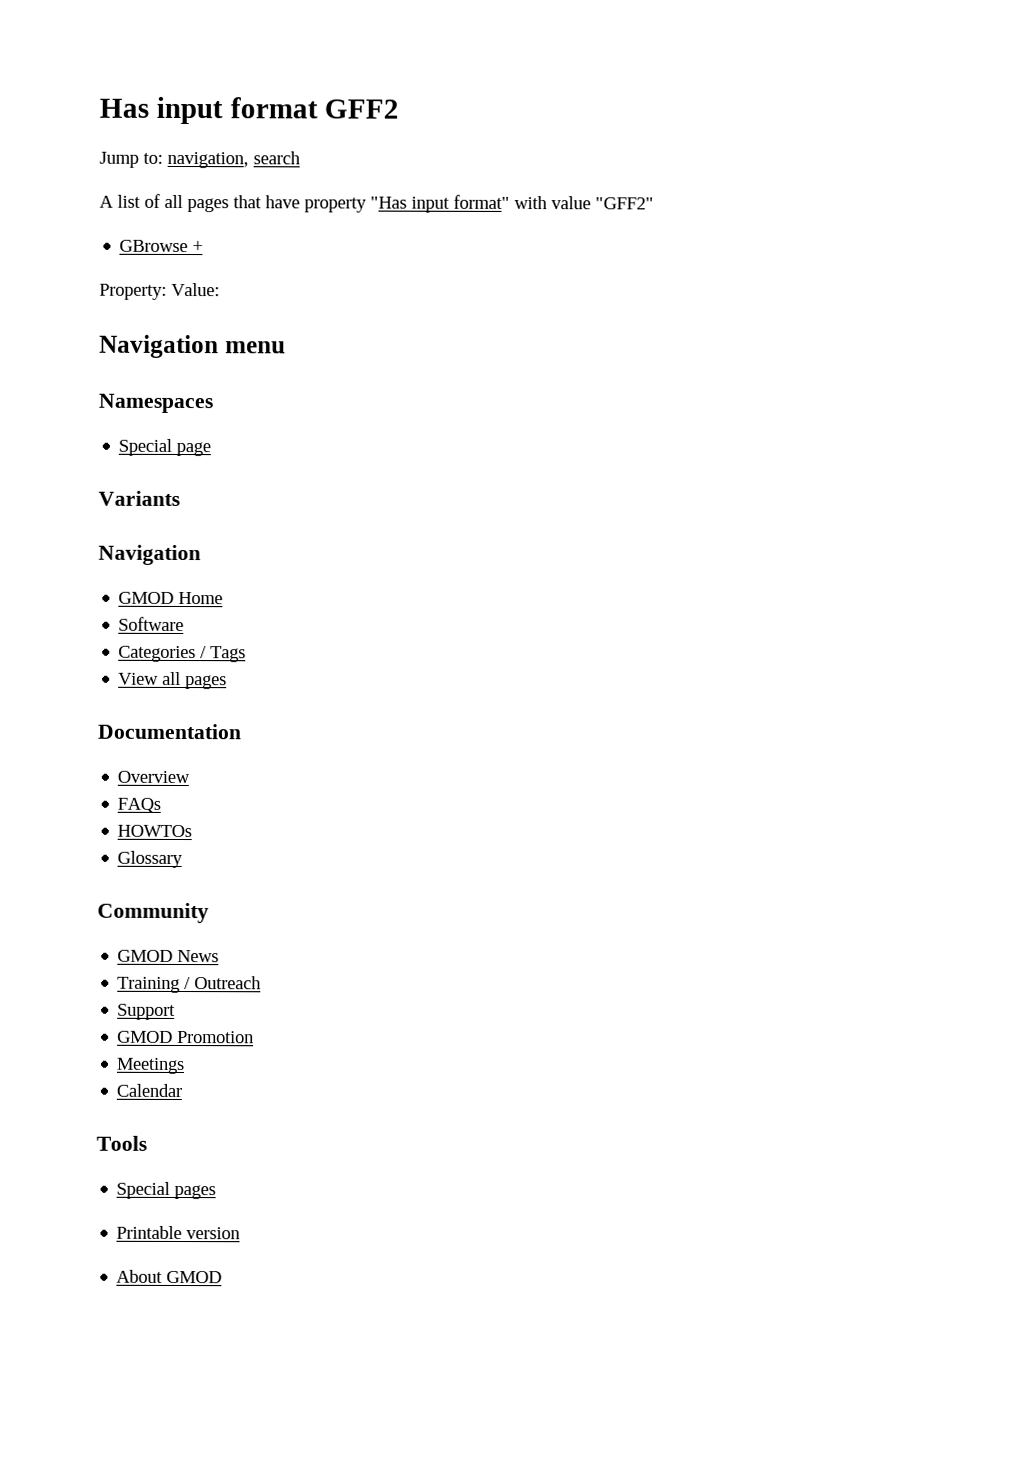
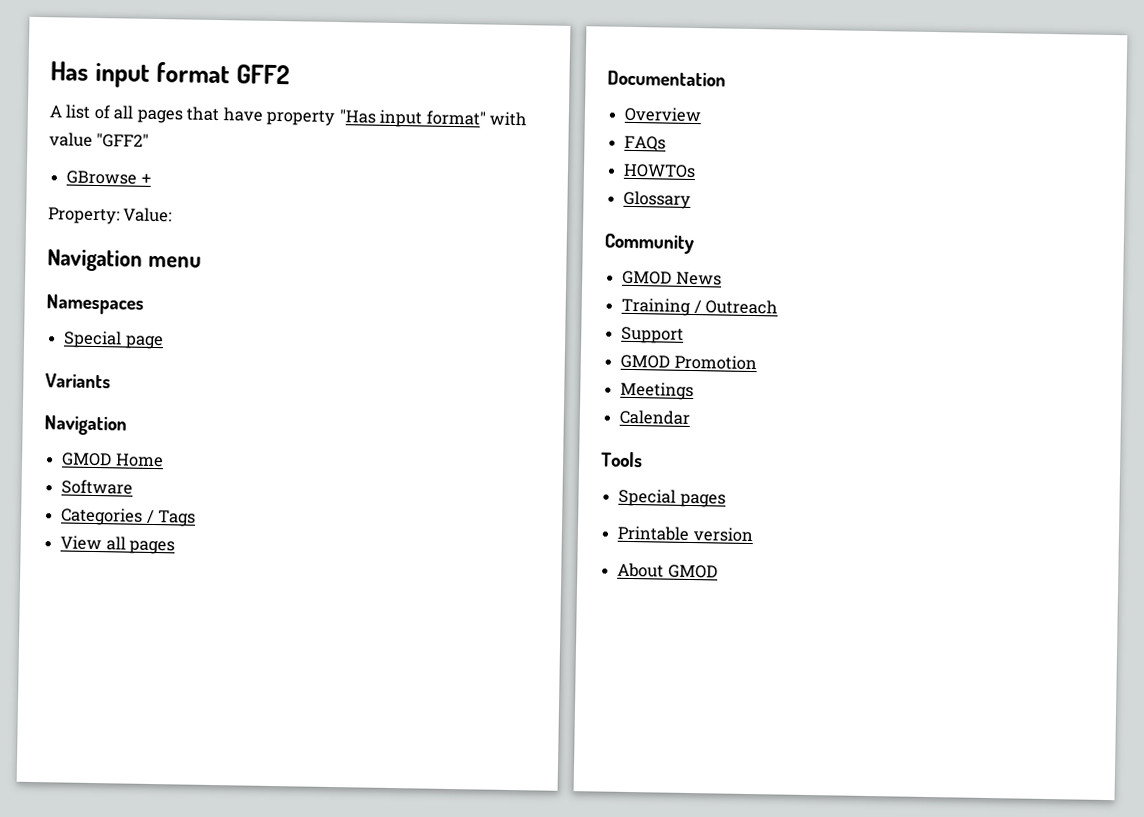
[99,151,300,169] // Jump to: navigation, search -> (290, 74) none

